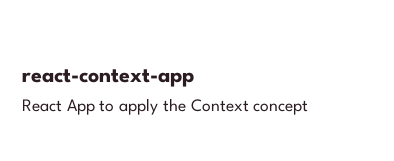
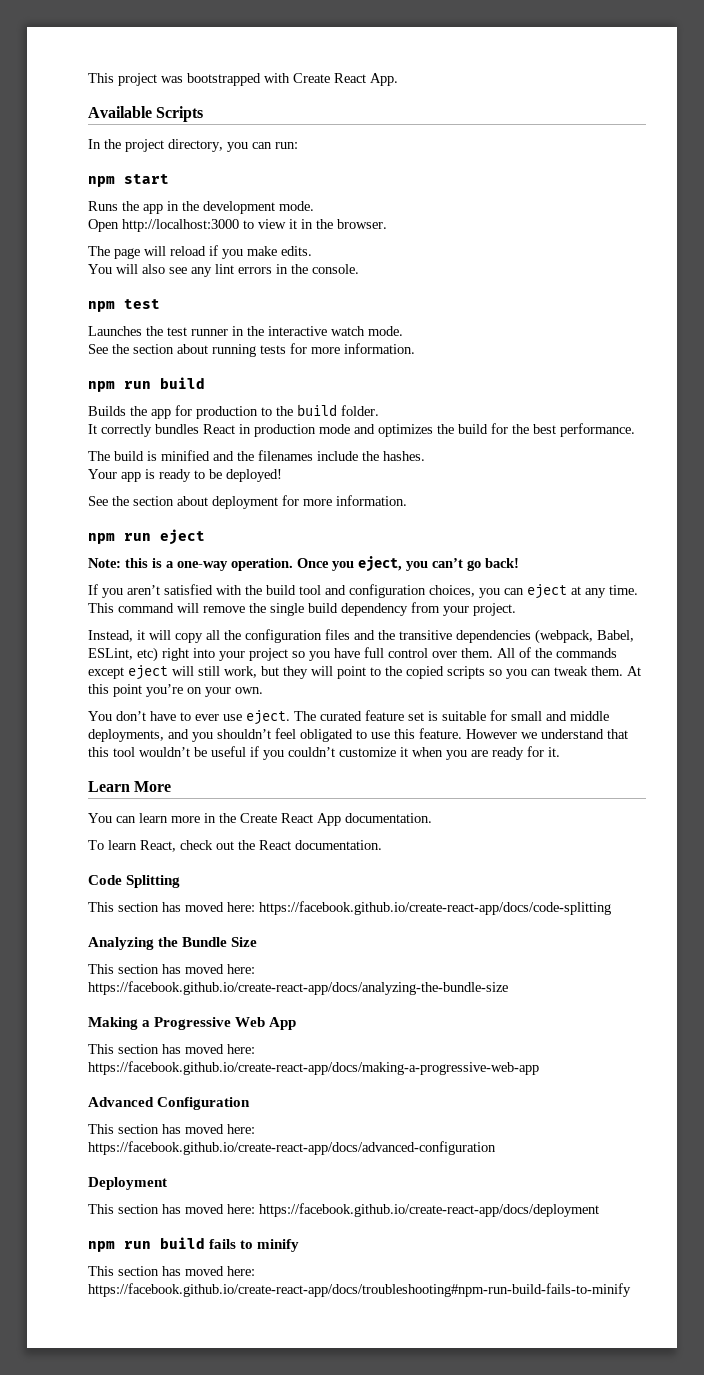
[22,69,194,87] [22,98,309,115] react-context-app // React App to apply the Context concept -> [88,73,398,86] [88,106,204,122] [88,139,298,152] [88,174,169,187] [88,201,314,214] [88,219,387,232] [88,245,312,259] [88,264,359,277] [88,299,160,312] [88,326,403,336] [88,343,415,357] [88,377,205,392] [88,404,379,419] [88,423,635,437] [88,450,425,461] [88,469,282,482] [88,495,407,509] [88,529,205,545] [88,556,519,572] [88,584,638,599] [88,602,516,616] [88,629,634,644] [88,647,617,662] [88,665,641,680] [88,684,263,697] [88,710,609,725] [88,728,628,742] [88,746,560,760] [88,781,172,792] [88,813,432,826] [88,840,382,852] [88,875,181,888] [88,901,611,915] [88,937,258,950] [88,964,255,974] [88,981,508,995] [88,1017,297,1030] [88,1044,255,1054] [88,1061,539,1075] [88,1097,251,1110] [88,1124,255,1134] [88,1141,496,1155] [88,1177,167,1190] [88,1203,599,1217] [88,1237,300,1252] [88,1266,255,1276] [88,1283,631,1297] This project was bootstrapped with Create React App. // Available Scripts // In the project directory, you can run: // npm start // Runs the app in the development mode. // Open http://localhost:3000 to view it in the browser. // The page will reload if you make edits. // You will also see any lint errors in the console. // npm test // Launches the test runner in the interactive watch mode. // See the section about running tests for more information. // npm run build // Builds the app for production to the build folder. // It correctly bundles React in production mode and optimizes the build for the best performance. // The build is minified and the filenames include the hashes. // Your app is ready to be deployed! // See the section about deployment for more information. // npm run eject // Note: this is a one-way operation. Once you eject, you can’t go back! // If you aren’t satisfied with the build tool and configuration choices, you can eject at any time. This command will remove the single build dependency from your project. // Instead, it will copy all the configuration files and the transitive dependencies (webpack, Babel, ESLint, etc) right into your project so you have full control over them. All of the commands except eject will still work, but they will point to the copied scripts so you can tweak them. At this point you’re on your own. // You don’t have to ever use eject. The curated feature set is suitable for small and middle deployments, and you shouldn’t feel obligated to use this feature. However we understand that this tool wouldn’t be useful if you couldn’t customize it when you are ready for it. // Learn More // You can learn more in the Create React App documentation. // To learn React, check out the React documentation. // Code Splitting // This section has moved here: https://facebook.github.io/create-react-app/docs/code-splitting // Analyzing the Bundle Size // This section has moved here: https://facebook.github.io/create-react-app/docs/analyzing-the-bundle-size // Making a Progressive Web App // This section has moved here: https://facebook.github.io/create-react-app/docs/making-a-progressive-web-app // Advanced Configuration // This section has moved here: https://facebook.github.io/create-react-app/docs/advanced-configuration // Deployment // This section has moved here: https://facebook.github.io/create-react-app/docs/deployment // npm run build fails to minify // This section has moved here: https://facebook.github.io/create-react-app/docs/troubleshooting#npm-run-build-fails-to-minify

